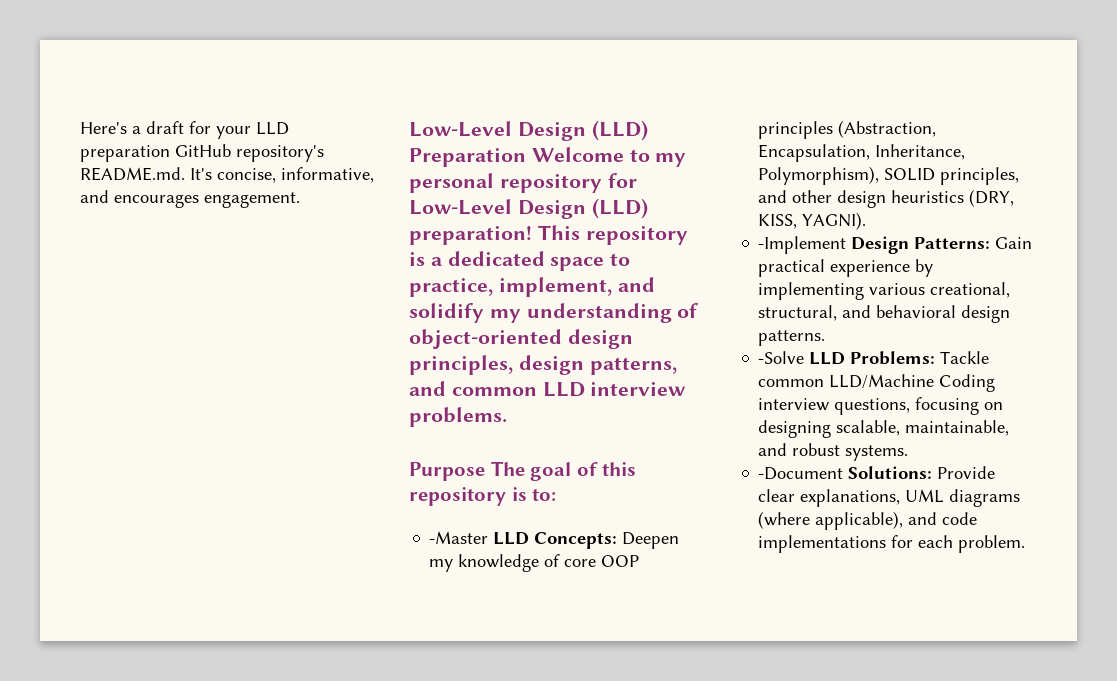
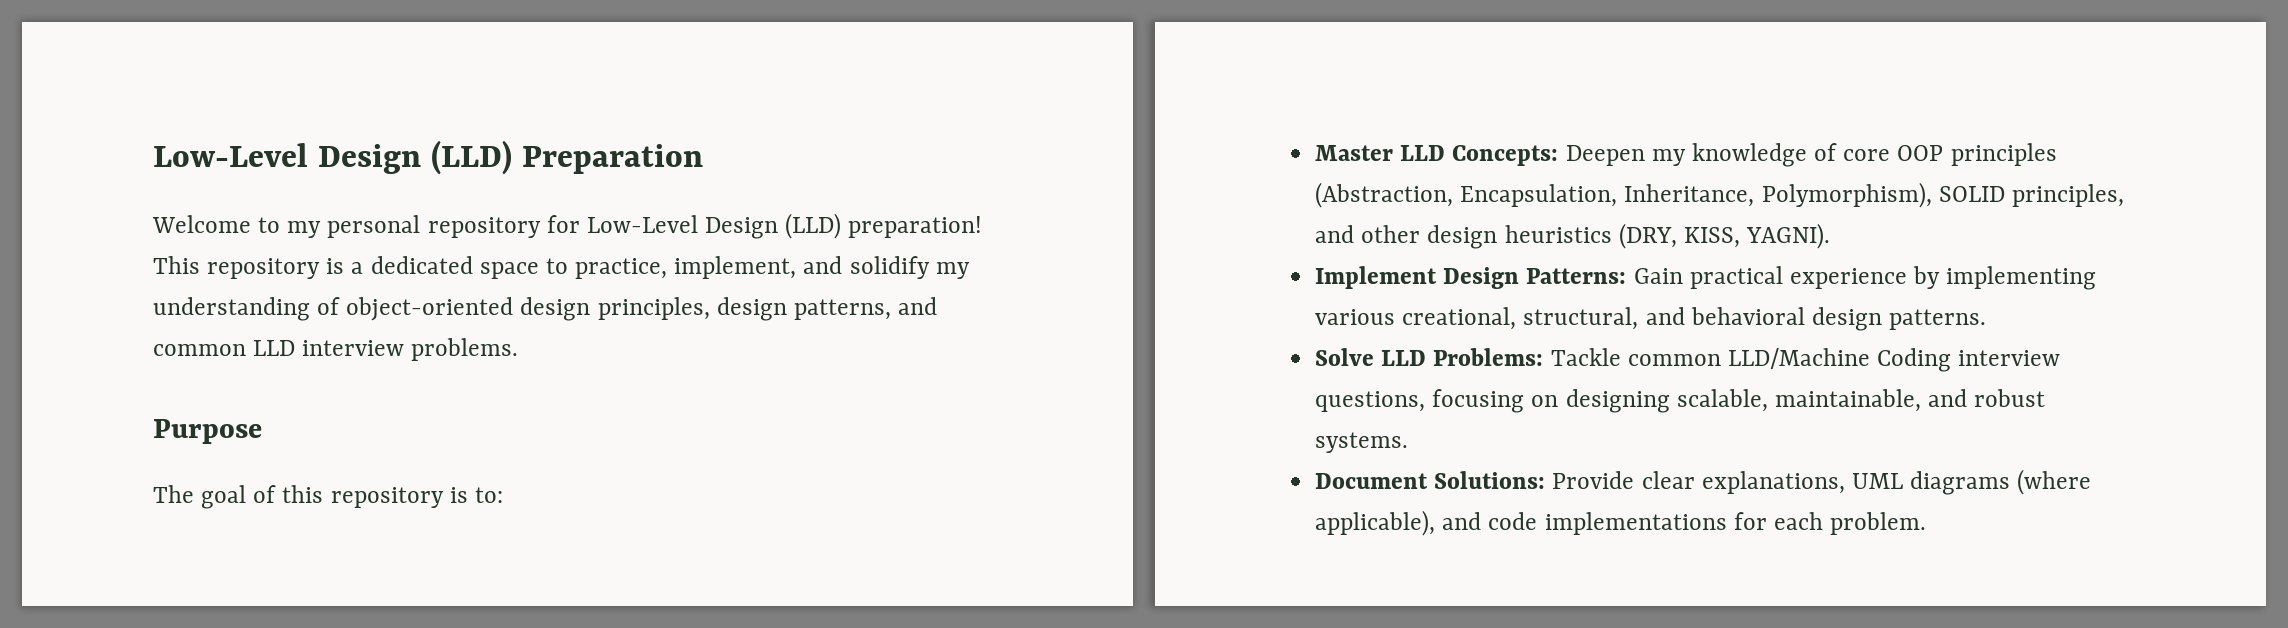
[80,121,289,139] [80,144,324,162] [80,167,374,183] [80,190,300,208] Here's a draft for your LLD preparation GitHub repository's README.md. It's concise, informative, and encourages engagement. // -> (153, 155) none
(526, 157) none -> (703, 159) //
(485, 471) none -> (262, 431) //
[429,531,489,544] -Master -> [1315,145,1394,161] Master
[758,236,847,254] -Implement -> [1315,266,1438,289] Implement
[758,351,805,364] -Solve -> [1315,348,1375,366] Solve
[758,467,844,480] -Document -> [1315,473,1429,489] Document

